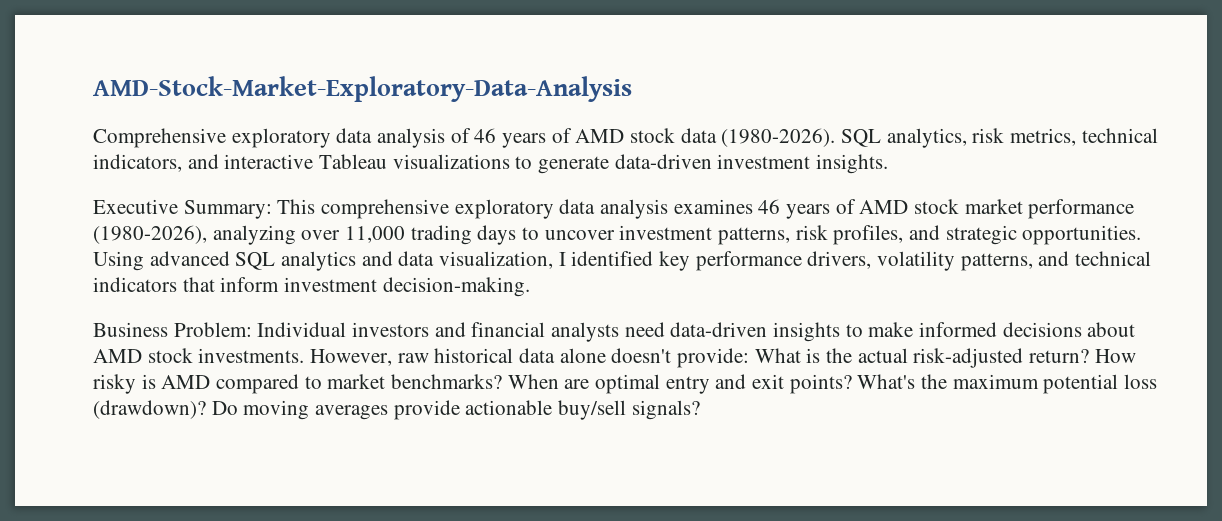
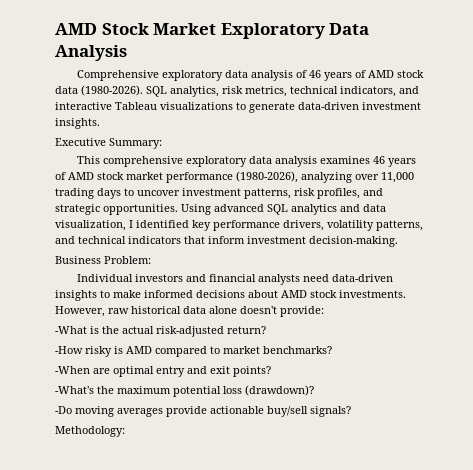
[93,76,632,102] AMD-Stock-Market-Exploratory-Data-Analysis -> [55,23,370,39] [55,45,127,61] AMD Stock Market Exploratory Data Analysis
(272, 209) none -> (162, 143) //
(252, 329) none -> (151, 260) //
[754,348,801,363] What -> [55,326,87,334] // -What
[1094,349,1136,363] How -> [55,346,83,354] // -How
[507,374,559,389] When -> [55,366,90,374] // -When
[857,374,916,389] What's -> [55,386,94,394] // -What's
[211,401,238,415] Do -> [55,406,72,414] // -Do
(700, 410) none -> [55,426,125,437] // Methodology:

